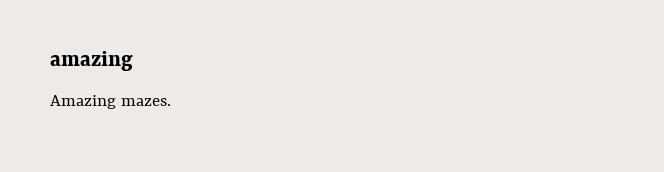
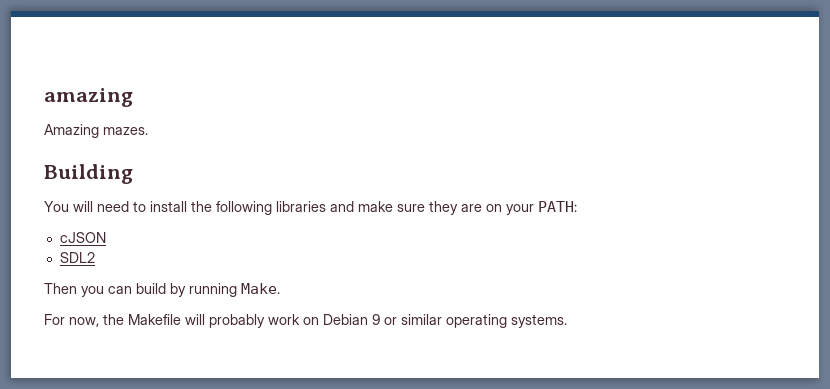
(171, 102) none -> [44,164,133,184] [44,201,577,215] [59,232,106,243] [59,252,95,263] [44,283,280,297] [44,314,567,328] // Building // You will need to install the following libraries and make sure they are on your PATH: // cJSON // SDL2 // Then you can build by running Make. // For now, the Makefile will probably work on Debian 9 or similar operating systems.

